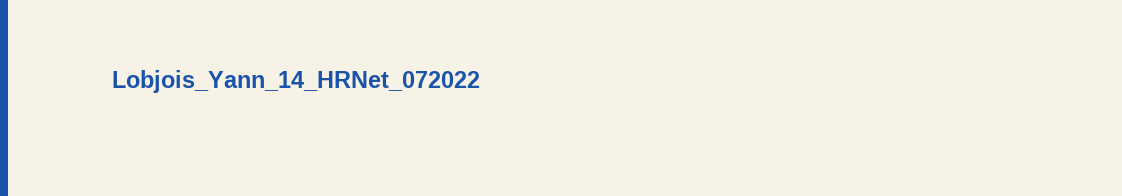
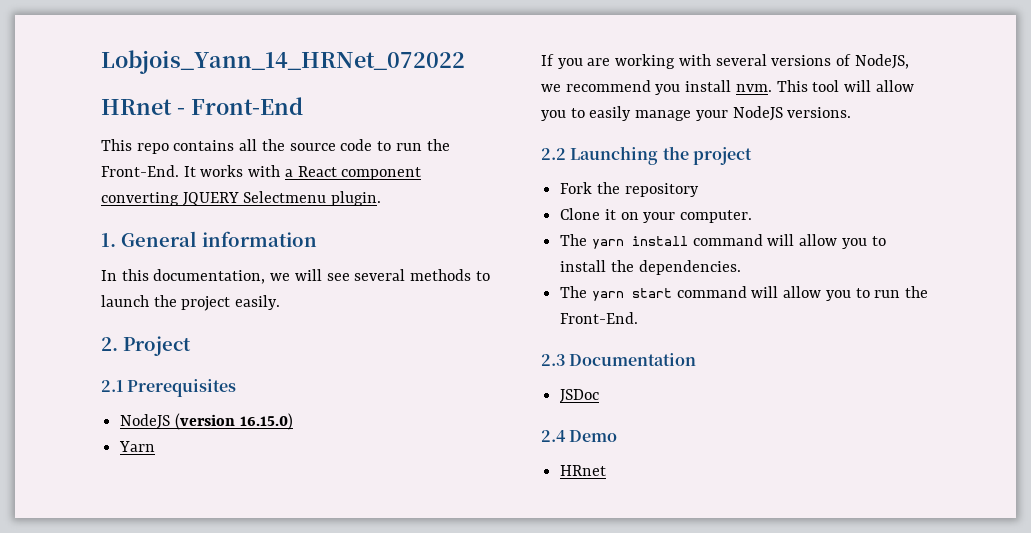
(480, 81) none -> [101,97,303,115] [101,139,450,154] [101,165,422,180] [101,191,382,206] [101,231,317,247] [101,269,490,284] [101,295,281,311] [101,336,191,356] [101,379,237,397] [120,413,293,430] [119,441,156,452] [541,54,909,69] [541,80,914,95] [541,106,852,121] [541,146,752,165] [560,182,699,197] [560,208,753,223] [560,234,886,249] [560,260,741,275] [560,286,929,301] [560,312,639,324] [541,353,697,366] [560,389,600,403] [541,430,618,442] [560,465,607,476] // HRnet - Front-End // This repo contains all the source code to run the Front-End. It works with a React component converting JQUERY Selectmenu plugin. // 1. General information // In this documentation, we will see several methods to launch the project easily. // 2. Project // 2.1 Prerequisites // NodeJS (version 16.15.0) // Yarn // If you are working with several versions of NodeJS, we recommend you install nvm. This tool will allow you to easily manage your NodeJS versions. // 2.2 Launching the project // Fork the repository // Clone it on your computer. // The yarn install command will allow you to install the dependencies. // The yarn start command will allow you to run the Front-End. // 2.3 Documentation // JSDoc // 2.4 Demo // HRnet

